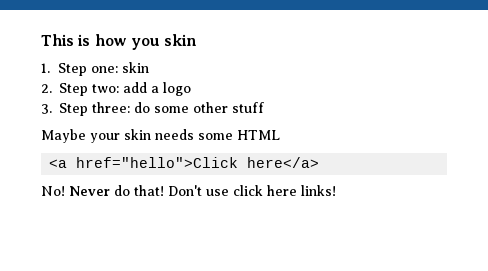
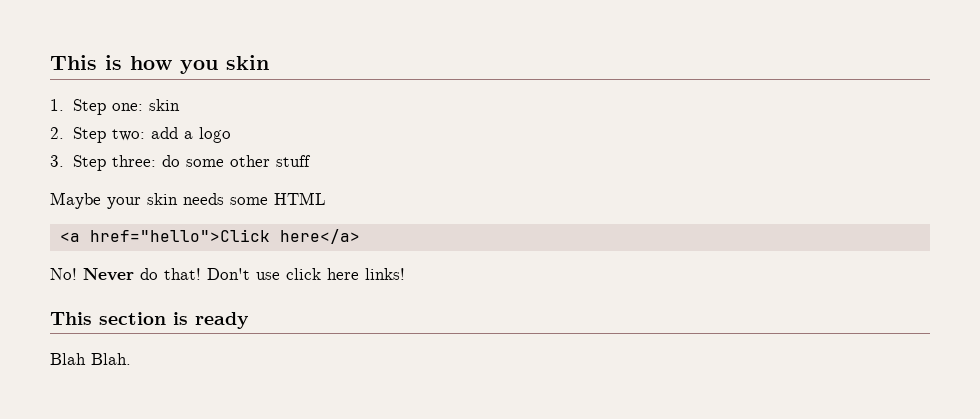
(336, 190) none -> [50,312,249,329] [50,353,131,365] // This section is ready // Blah Blah.

